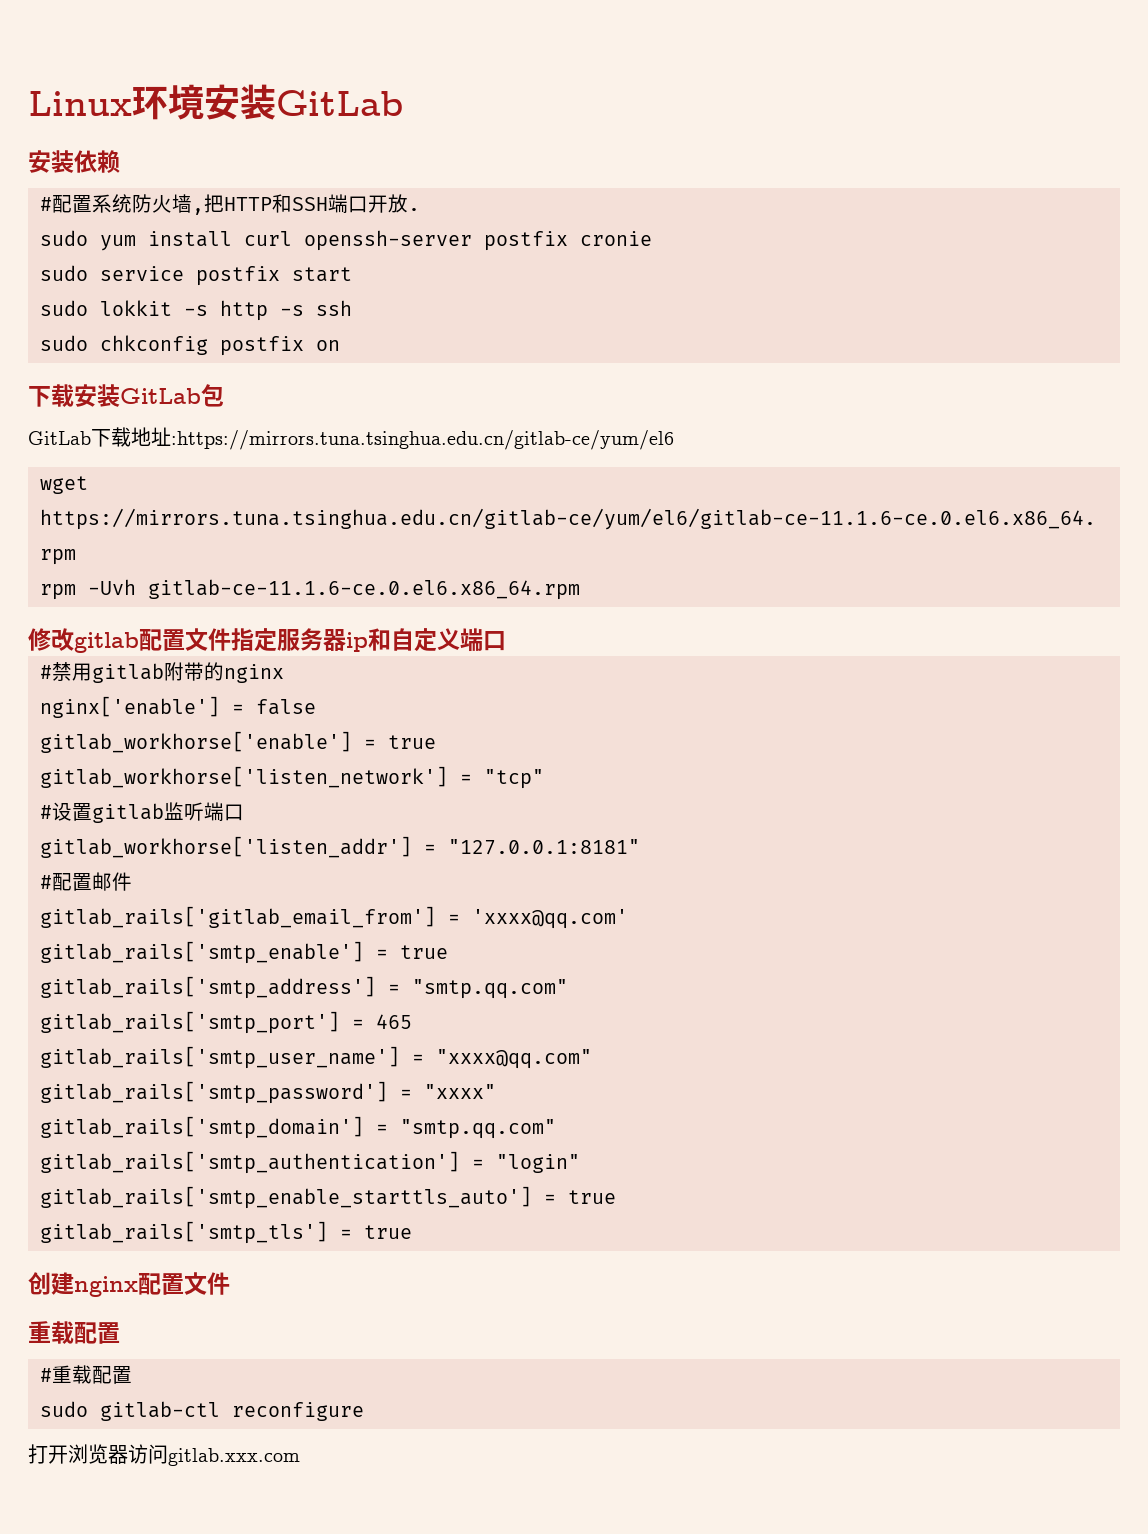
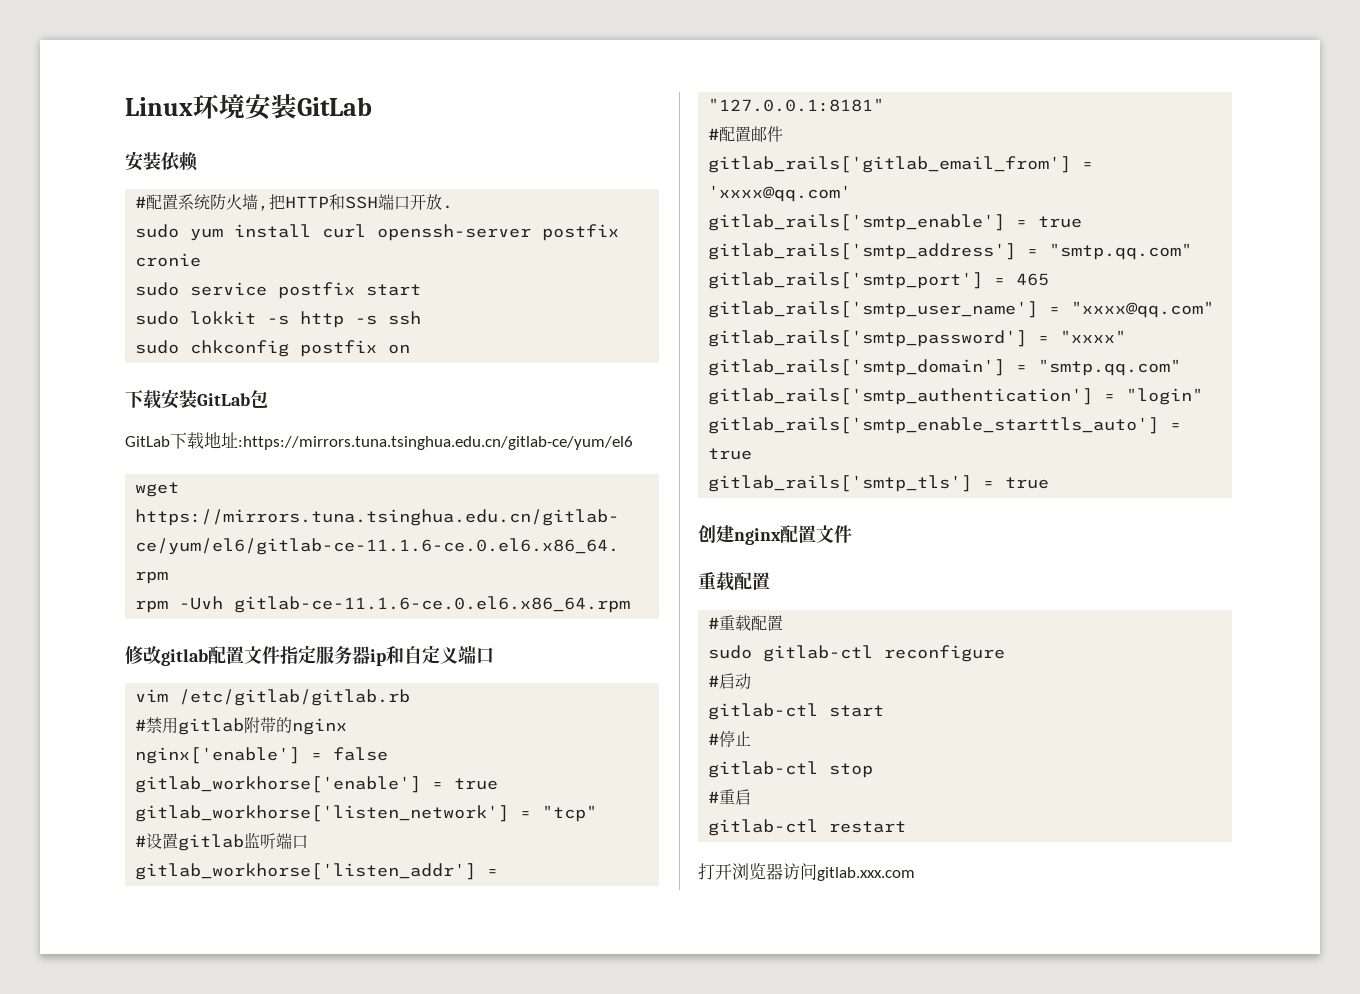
(506, 641) none -> [135,689,411,706] // vim /etc/gitlab/gitlab.rb
(364, 1411) none -> [708,673,752,690] [708,703,885,720] [708,730,752,747] [708,761,874,778] [708,789,752,805] [708,819,907,836] // #启动 // gitlab-ctl start // #停止 // gitlab-ctl stop // #重启 // gitlab-ctl restart

